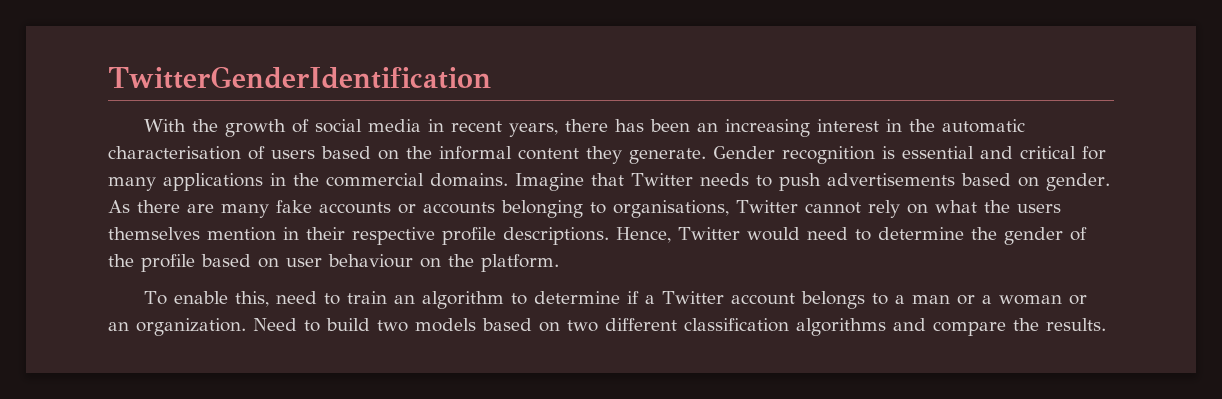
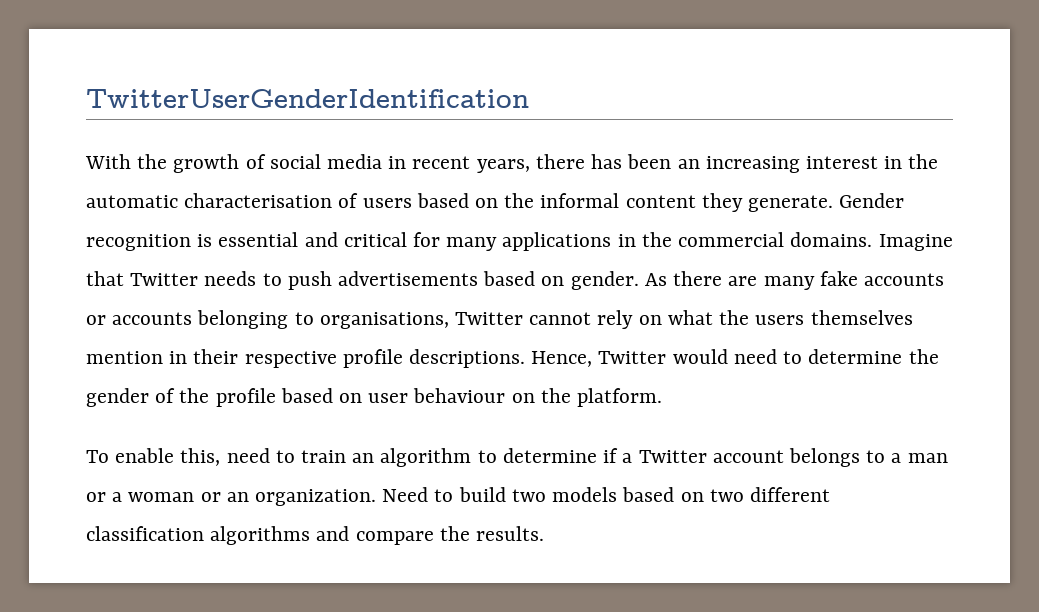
[108,66,491,89] TwitterGenderIdentification -> [86,89,529,108] TwitterUserGenderIdentification

